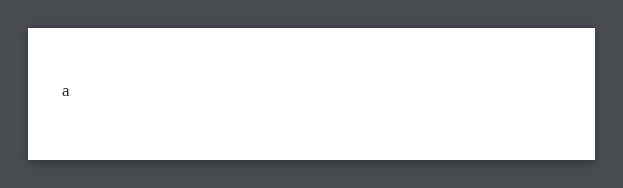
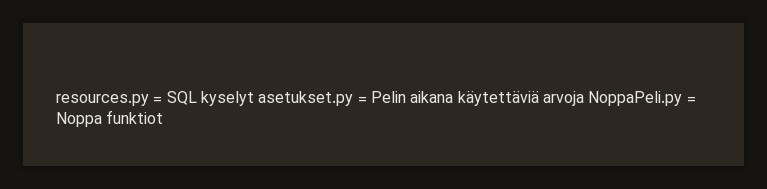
[62,88,70,96] a -> [56,91,696,106] [56,110,164,127] resources.py = SQL kyselyt asetukset.py = Pelin aikana käytettäviä arvoja NoppaPeli.py = Noppa funktiot

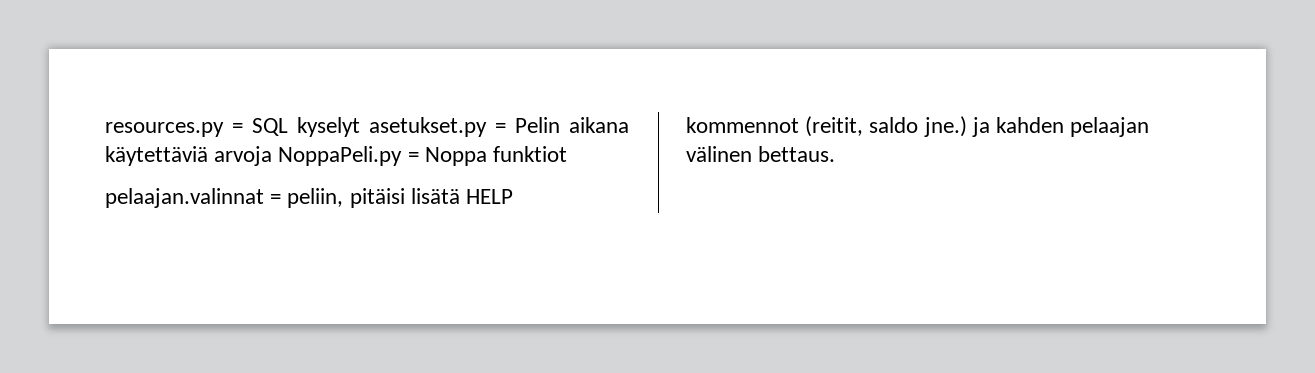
(164, 117) none -> [105,188,514,208] [686,116,1150,137] [686,146,836,162] // pelaajan.valinnat = peliin, pitäisi lisätä HELP kommennot (reitit, saldo jne.) ja kahden pelaajan välinen bettaus.

